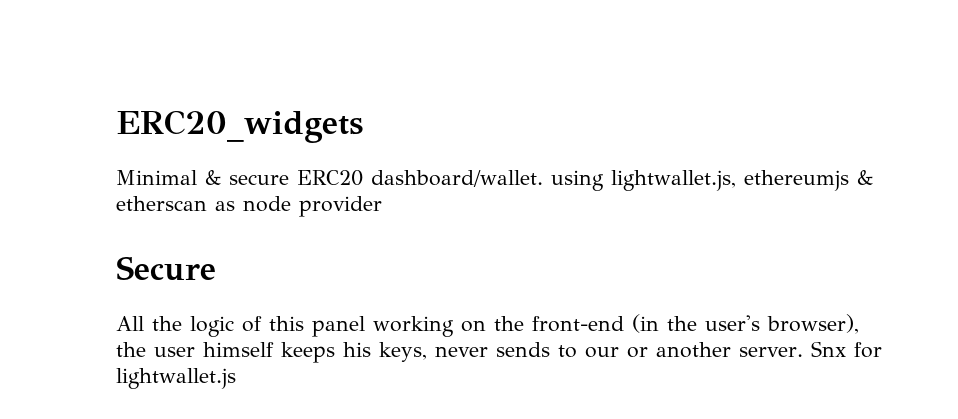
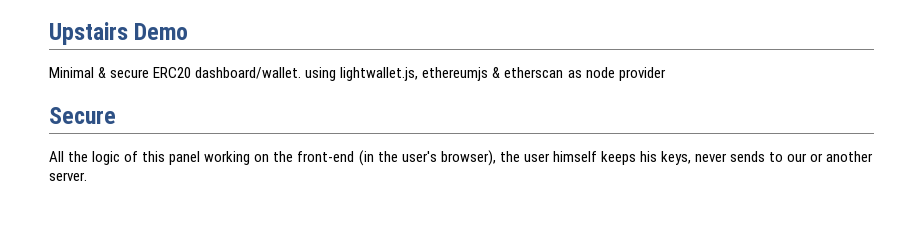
[116,110,363,143] ERC20_widgets -> [49,22,189,45] Upstairs Demo
[810,341,882,358] [116,368,236,389] Snx for lightwallet.js -> (87, 176) none

